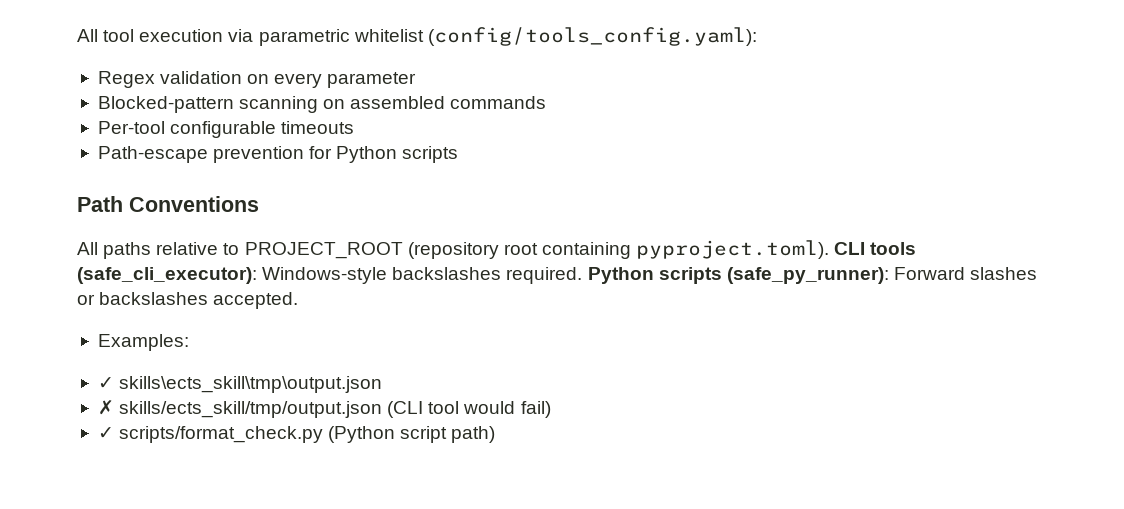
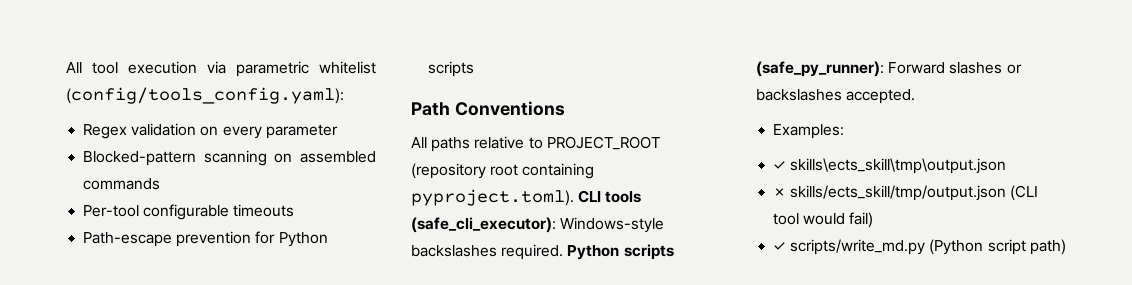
[119,426,324,443] scripts/format_check.py -> [790,239,926,255] scripts/write_md.py

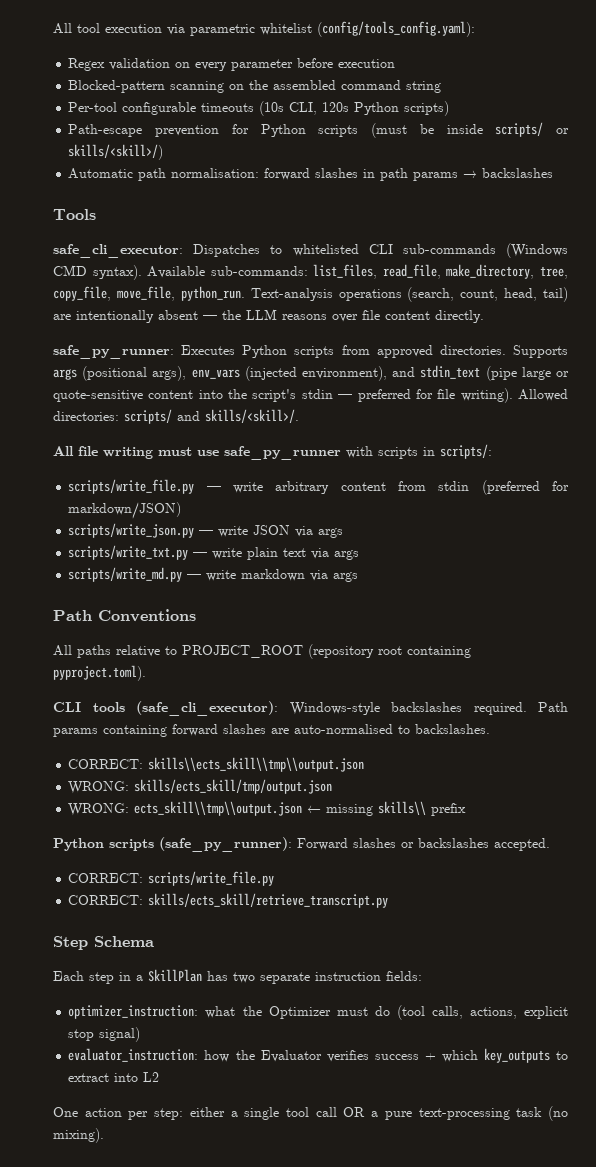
(338, 131) none -> [297,58,396,68] before execution
[300,151,376,163] [83,178,161,190] assembled commands -> [249,80,442,93] the assembled command string
(295, 210) none -> [259,101,450,116] (10s CLI, 120s Python scripts)
(475, 69) none -> [371,122,570,138] [68,144,164,160] [68,168,554,181] [53,209,96,220] [53,243,568,258] [53,264,568,280] [53,286,568,302] [53,309,484,323] [53,345,569,359] [53,365,569,381] [53,388,569,403] [53,409,299,424] [53,444,492,460] [68,479,569,495] [68,502,182,519] [68,523,344,538] [68,545,360,560] [68,567,359,582] (must be inside scripts/ or skills/<skill>/) // Automatic path normalisation: forward slashes in path params → backslashes // Tools // safe_cli_executor: Dispatches to whitelisted CLI sub-commands (Windows CMD syntax). Available sub-commands: list_files, read_file, make_directory, tree, copy_file, move_file, python_run. Text-analysis operations (search, count, head, tail) are intentionally absent — the LLM reasons over file content directly. // safe_py_runner: Executes Python scripts from approved directories. Supports args (positional args), env_vars (injected environment), and stdin_text (pipe large or quote-sensitive content into the script's stdin — preferred for file writing). Allowed directories: scripts/ and skills/<skill>/. // All file writing must use safe_py_runner with scripts in scripts/: // scripts/write_file.py — write arbitrary content from stdin (preferred for markdown/JSON) // scripts/write_json.py — write JSON via args // scripts/write_txt.py — write plain text via args // scripts/write_md.py — write markdown via args
(574, 197) none -> (146, 673) //
(564, 252) none -> [538,702,568,712] [53,724,490,737] [68,757,365,772] [68,779,333,794] [68,801,467,816] Path params containing forward slashes are auto-normalised to backslashes. // CORRECT: skills\\ects_skill\\tmp\\output.json // WRONG: skills/ects_skill/tmp/output.json // WRONG: ects_skill\\tmp\\output.json ← missing skills\\ prefix //
[773,124,845,139] [773,158,1007,174] [773,185,1039,201] [773,212,874,228] [773,239,1066,255] Examples: // ✓ skills\ects_skill\tmp\output.json // ✗ skills/ects_skill/tmp/output.json (CLI tool would fail) // ✓ scripts/write_md.py (Python script path) -> [68,871,275,886] [68,893,389,908] [53,936,154,950] [53,969,422,984] [68,1005,568,1020] [68,1027,141,1042] [68,1048,568,1063] [68,1072,160,1082] [53,1106,568,1121] [53,1128,104,1143] CORRECT: scripts/write_file.py // CORRECT: skills/ects_skill/retrieve_transcript.py // Step Schema // Each step in a SkillPlan has two separate instruction fields: // optimizer_instruction: what the Optimizer must do (tool calls, actions, explicit stop signal) // evaluator_instruction: how the Evaluator verifies success + which key_outputs to extract into L2 // One action per step: either a single tool call OR a pure text-processing task (no mixing).

